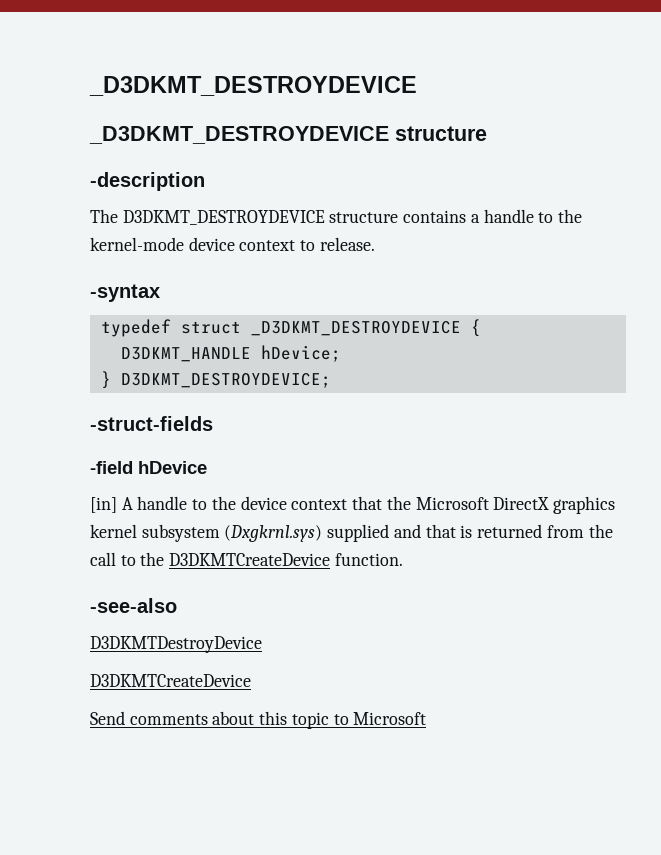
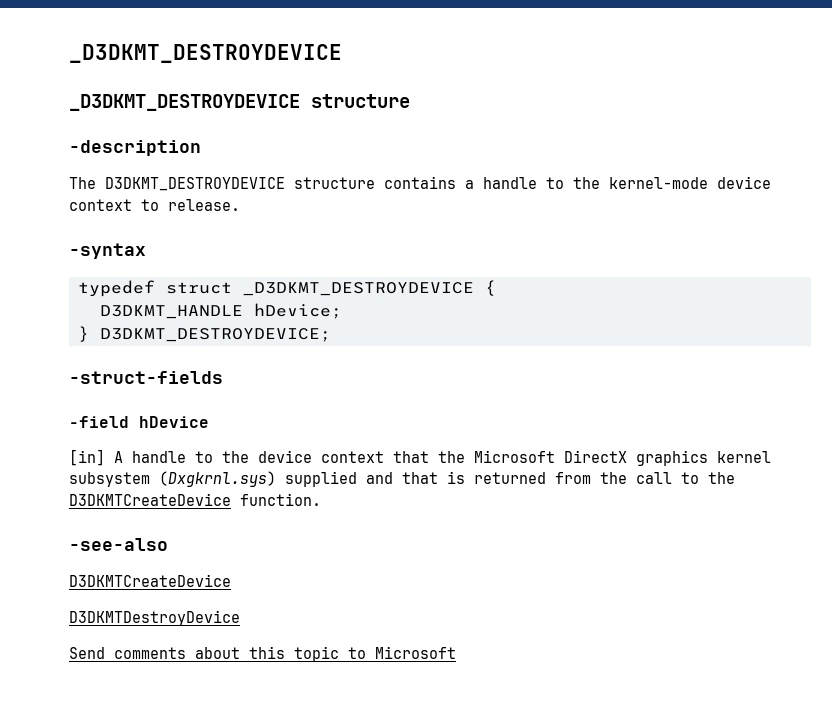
(177, 605) none -> [69,574,231,587] // D3DKMTCreateDevice
[90,674,251,687] // D3DKMTCreateDevice -> (240, 618) none

